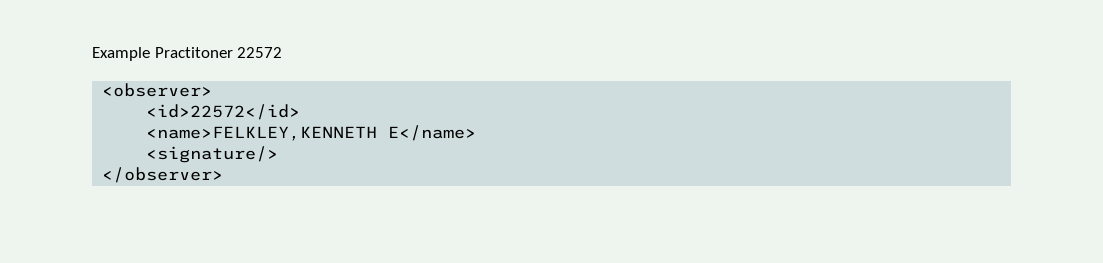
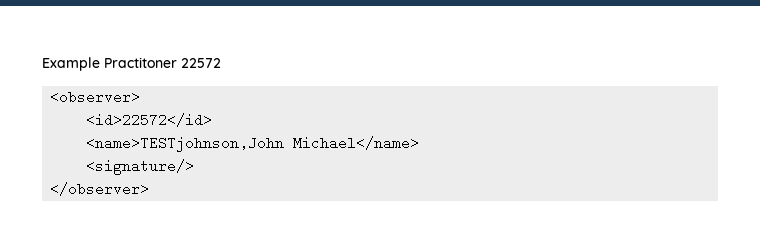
[146,125,477,141] <name>FELKLEY,KENNETH E</name> -> [86,136,420,152] <name>TESTjohnson,John Michael</name>

